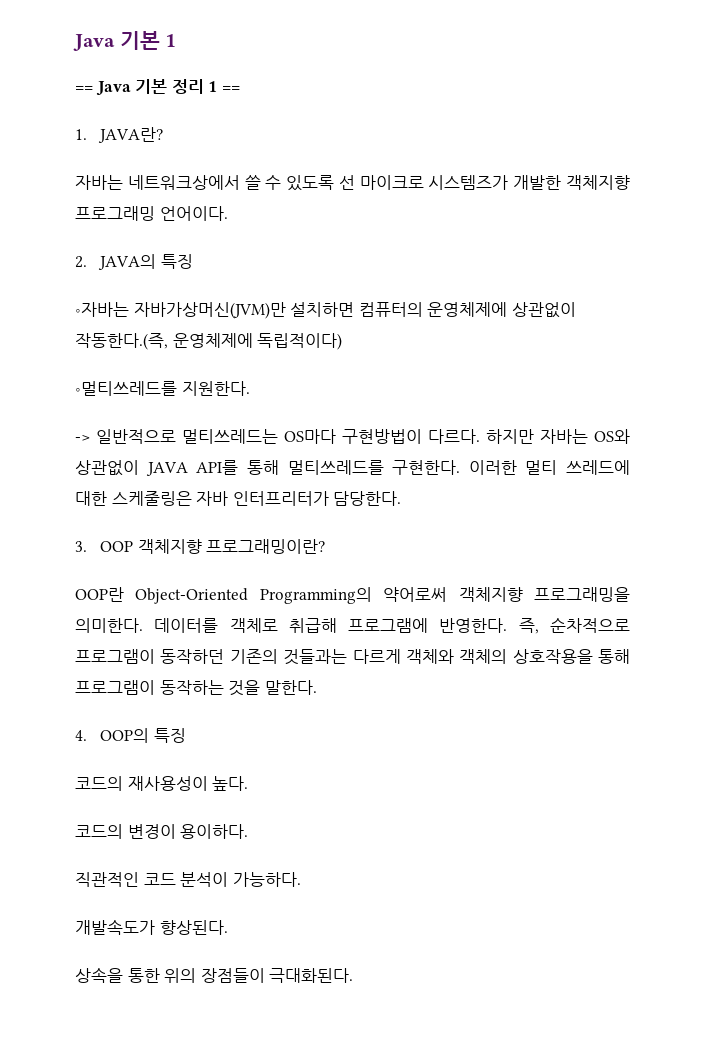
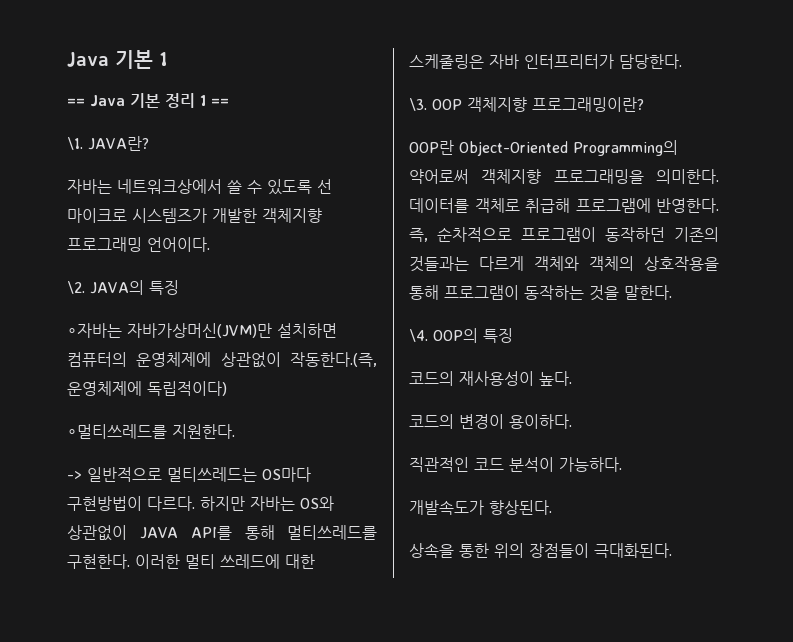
[75,129,87,140] 1. -> [67,137,83,150] \1.
[75,256,87,268] 2. -> [67,281,85,294] \2.
[75,541,87,552] 3. -> [409,98,427,111] \3.
[75,730,87,741] 4. -> [409,329,428,342] \4.

